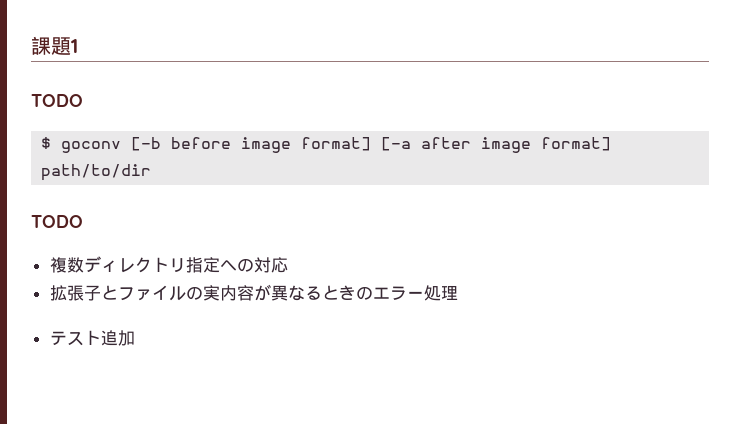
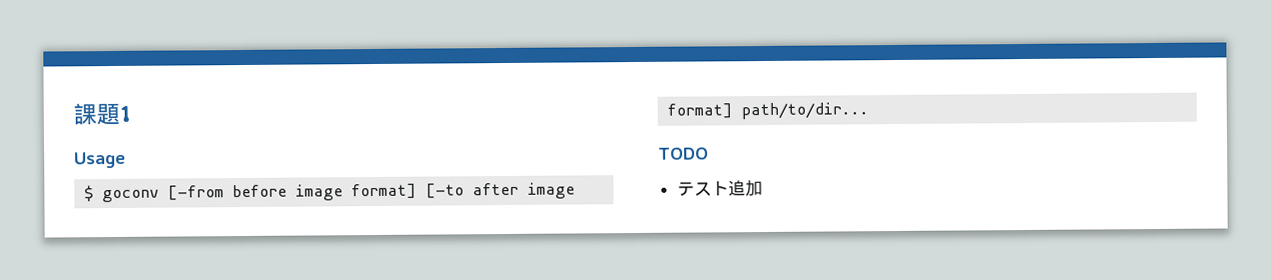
[31,94,83,107] TODO -> [74,151,126,169] Usage
[131,137,162,151] [-b -> [167,185,225,201] [-from
[381,137,412,151] [-a -> [425,183,465,199] [-to
[41,164,152,181] [31,215,83,228] [49,256,288,273] [49,284,458,301] path/to/dir // TODO // 複数ディレクトリ指定への対応 // 拡張子とファイルの実内容が異なるときのエラー処理 -> [741,102,870,120] [658,147,709,160] path/to/dir... // TODO

